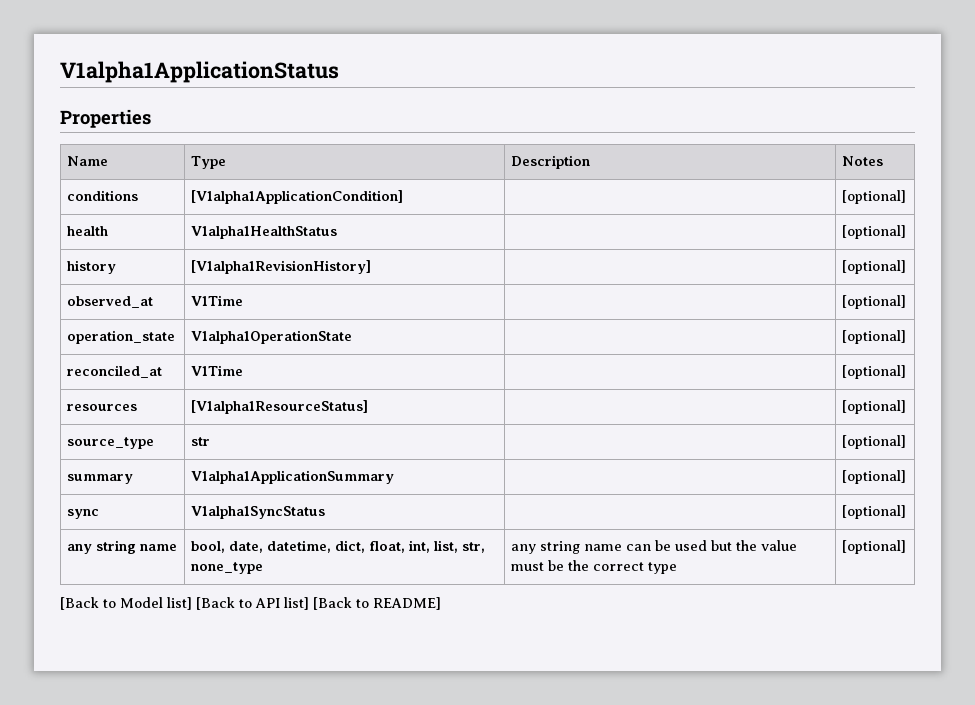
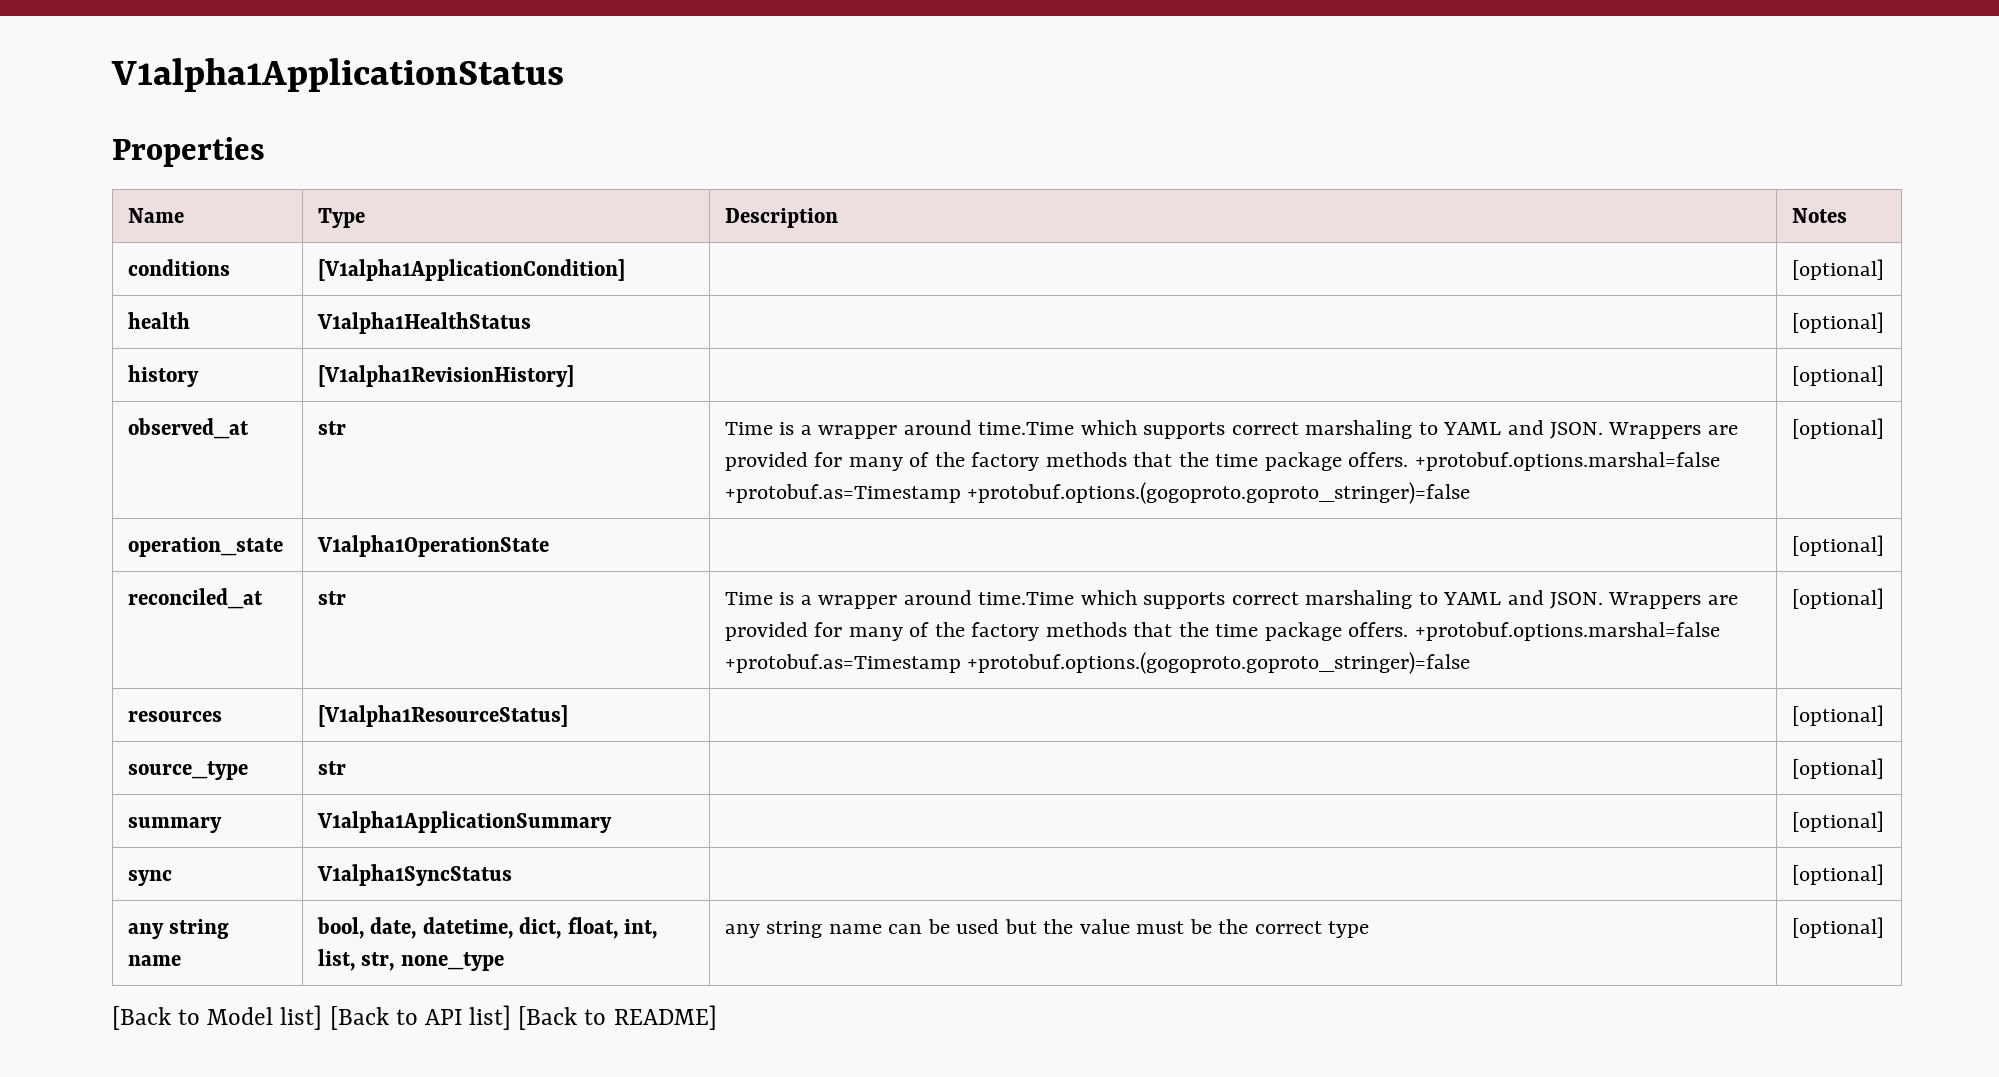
[190,295,243,306] V1Time | -> [317,421,346,435] [724,420,1738,439] [724,452,1720,471] [724,482,1471,504] str | Time is a wrapper around time.Time which supports correct marshaling to YAML and JSON. Wrappers are provided for many of the factory methods that the time package offers. +protobuf.options.marshal=false +protobuf.as=Timestamp +protobuf.options.(gogoproto.goproto_stringer)=false
[190,365,243,376] V1Time | -> [317,591,346,605] [724,590,1738,609] [724,622,1720,641] [724,652,1471,674] str | Time is a wrapper around time.Time which supports correct marshaling to YAML and JSON. Wrappers are provided for many of the factory methods that the time package offers. +protobuf.options.marshal=false +protobuf.as=Timestamp +protobuf.options.(gogoproto.goproto_stringer)=false

